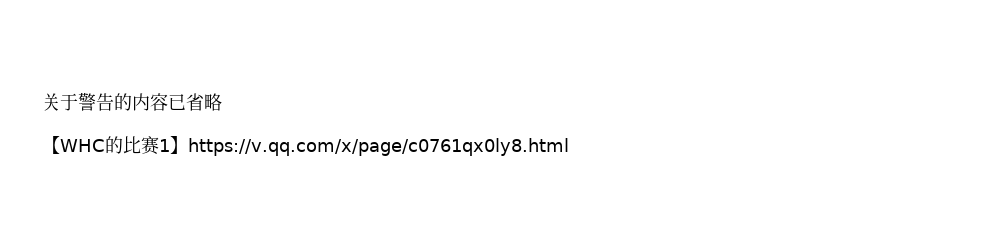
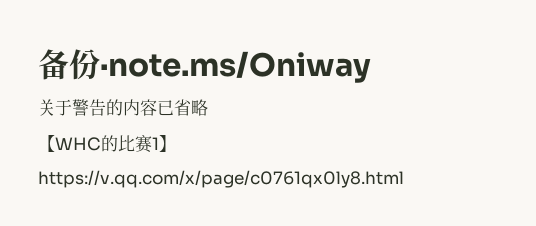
(42, 102) none -> [38,49,371,83] 备份·note.ms/Oniway //
(188, 145) none -> (176, 143) //

